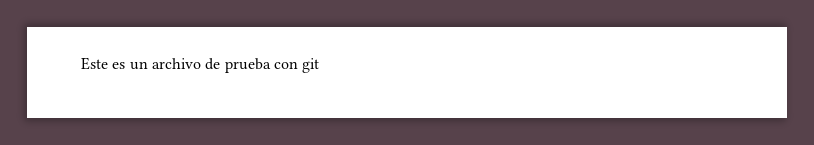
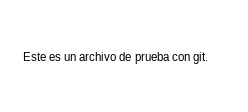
[302,58,320,73] git -> [192,52,208,64] git.

